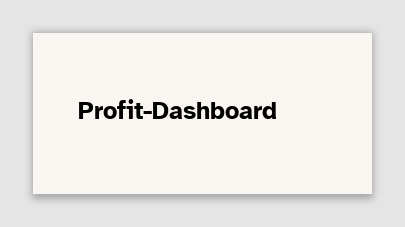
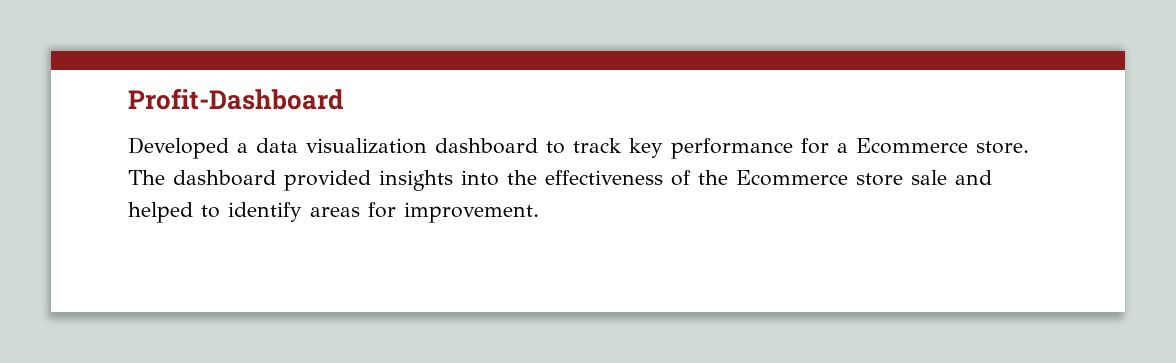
(277, 109) none -> [128,137,1029,159] [128,170,992,191] [128,202,539,223] // Developed a data visualization dashboard to track key performance for a Ecommerce store. The dashboard provided insights into the effectiveness of the Ecommerce store sale and helped to identify areas for improvement.

